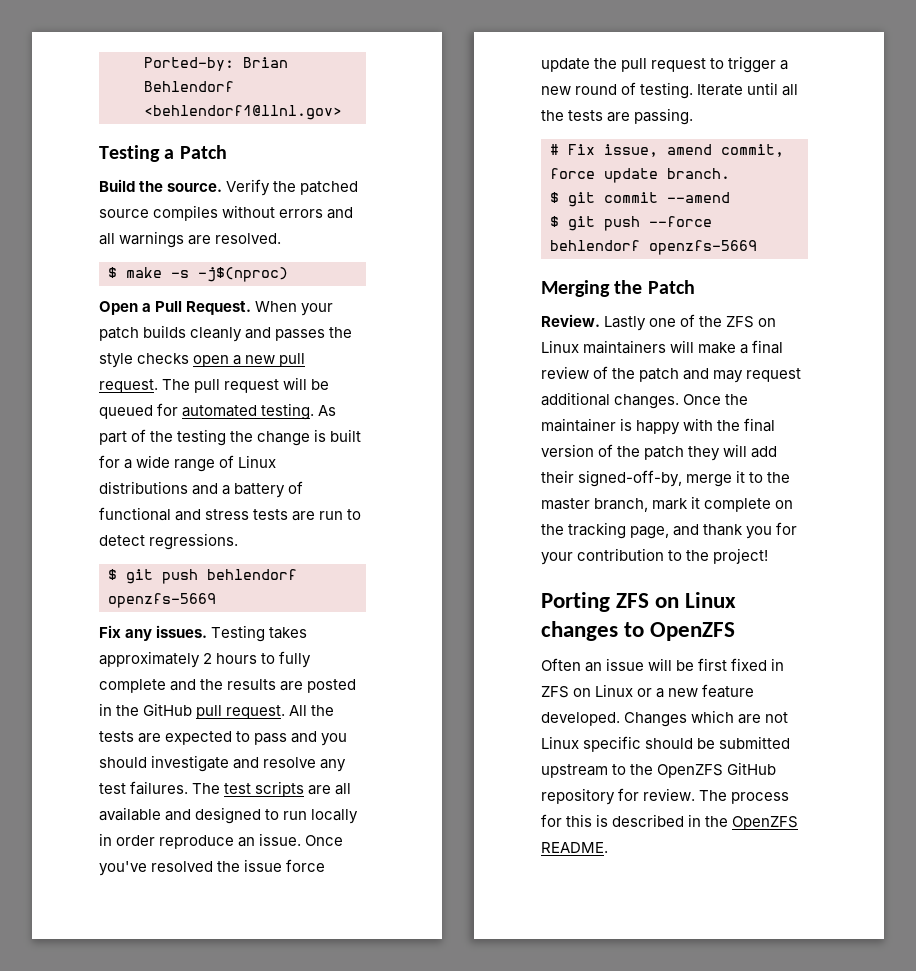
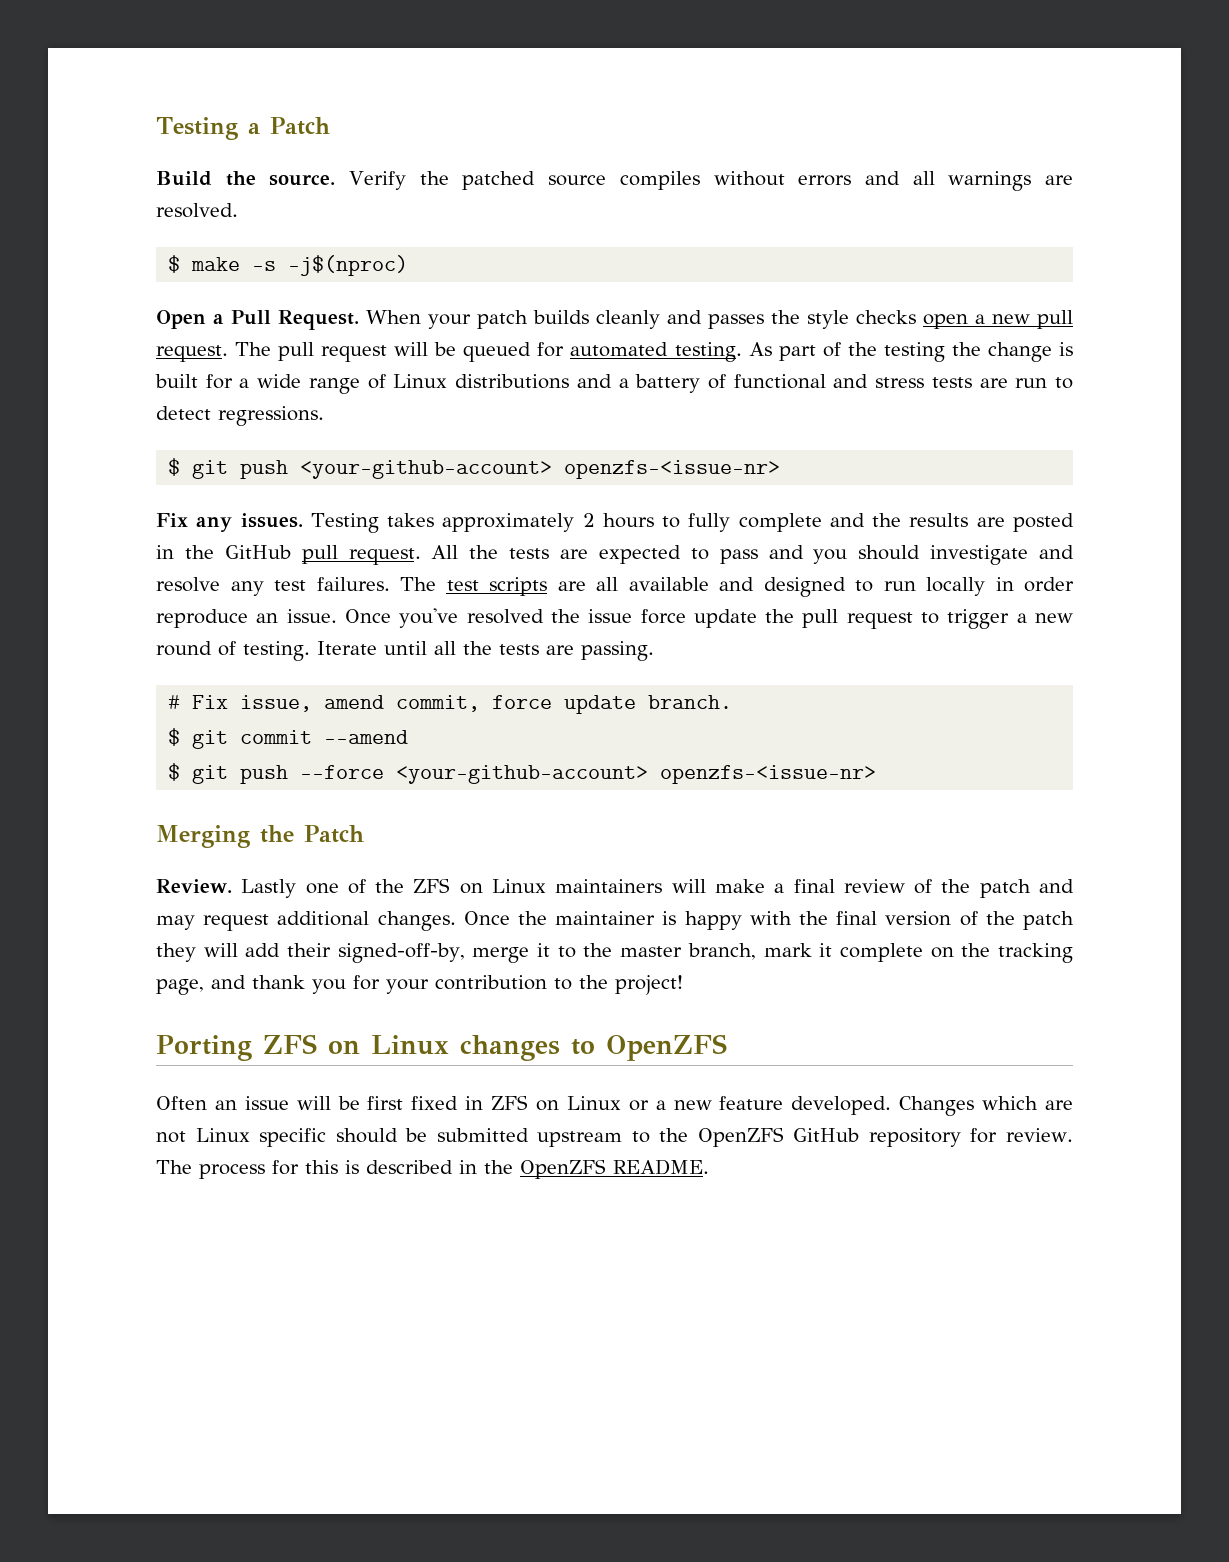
[144,57,288,71] [144,81,234,92] [144,105,342,120] Ported-by: Brian Behlendorf <behlendorf1@llnl.gov> // -> (156, 128) none
[207,569,297,580] [108,593,216,608] behlendorf openzfs-5669 -> [300,460,781,479] <your-github-account> openzfs-<issue-nr>
[550,240,757,255] behlendorf openzfs-5669 -> [396,765,877,784] <your-github-account> openzfs-<issue-nr>

